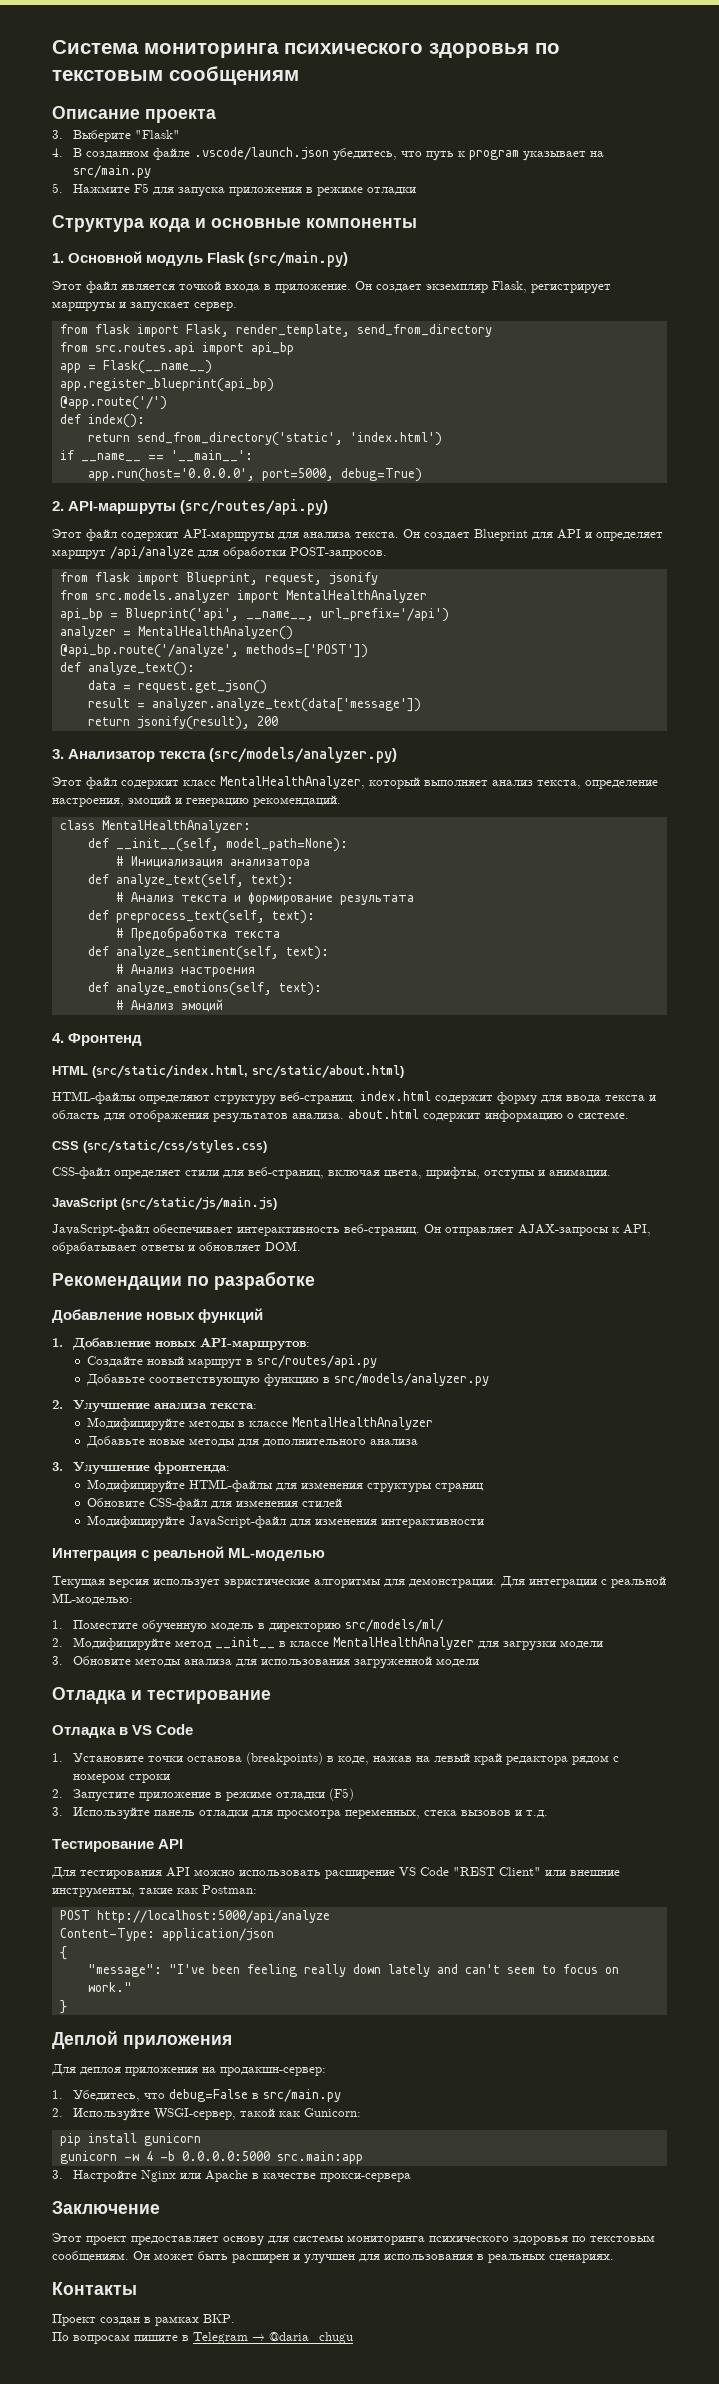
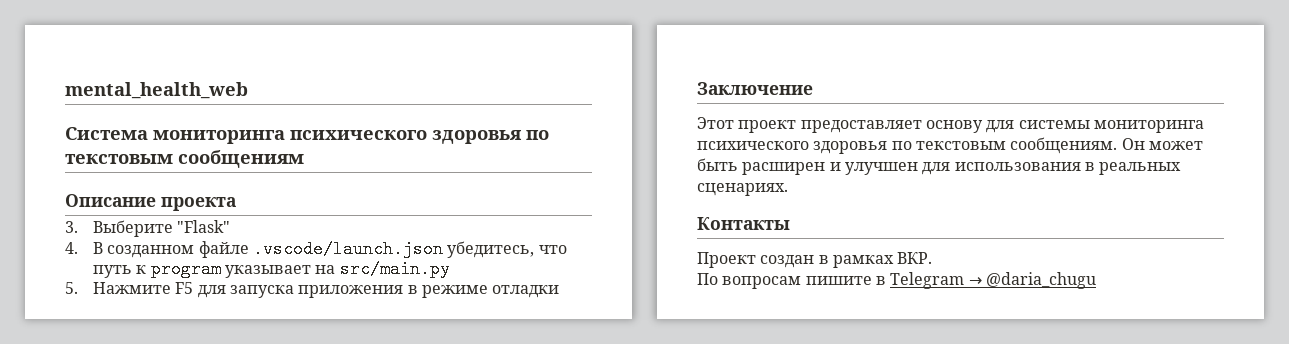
(52, 47) none -> [65,82,248,99] mental_health_web //
[52,215,417,232] [52,251,349,267] [52,281,611,294] [52,301,237,312] [59,324,492,337] [59,342,294,355] [59,360,212,374] [59,378,274,392] [59,396,167,410] [59,414,145,428] [87,432,442,446] [59,450,253,462] [87,468,422,482] [52,499,329,515] [52,529,663,542] [52,546,387,560] [59,572,378,585] [59,590,427,603] [59,608,449,622] [59,626,293,640] [59,644,368,658] [59,662,195,676] [87,680,267,694] [87,698,421,712] [87,716,278,730] [52,747,398,763] [52,776,658,789] [52,795,341,807] [59,820,251,833] [87,838,348,852] [115,856,310,869] [87,874,294,888] [115,892,414,905] [87,910,315,924] [115,927,280,941] [87,946,329,960] [115,964,255,977] [87,982,322,996] [115,999,223,1012] [52,1033,143,1046] [52,1065,404,1078] [52,1091,656,1105] [52,1109,629,1123] [52,1140,267,1153] [52,1167,611,1180] [52,1197,277,1210] [52,1224,651,1236] [52,1241,301,1254] [52,1271,315,1290] [52,1308,264,1323] [52,1338,310,1350] [86,1355,377,1369] [85,1373,489,1387] [52,1400,257,1412] [86,1417,433,1431] [85,1436,418,1448] [52,1462,230,1474] [86,1479,484,1493] [86,1498,342,1510] [86,1515,484,1529] [52,1546,326,1561] [52,1576,666,1589] [52,1593,133,1605] [52,1619,443,1633] [52,1637,603,1651] [52,1656,479,1669] [52,1687,271,1704] [52,1724,194,1738] [52,1752,619,1765] [72,1773,170,1783] [52,1788,354,1802] [52,1807,548,1820] [52,1839,184,1852] [51,1867,620,1879] [52,1885,257,1898] [59,1910,330,1923] [59,1928,274,1941] [59,1946,67,1960] [87,1964,619,1977] [87,1982,132,1992] [59,2000,67,2014] [52,2031,232,2049] [51,2064,326,2076] [52,2089,341,2102] [52,2108,361,2121] [59,2133,201,2146] [59,2151,363,2164] [52,2170,411,2182] // Структура кода и основные компоненты // 1. Основной модуль Flask (src/main.py) // Этот файл является точкой входа в приложение. Он создает экземпляр Flask, регистрирует маршруты и запускает сервер. // from flask import Flask, render_template, send_from_directory // from src.routes.api import api_bp // app = Flask(__name__) // app.register_blueprint(api_bp) // @app.route('/') // def index(): // return send_from_directory('static', 'index.html') // if __name__ == '__main__': // app.run(host='0.0.0.0', port=5000, debug=True) // 2. API-маршруты (src/routes/api.py) // Этот файл содержит API-маршруты для анализа текста. Он создает Blueprint для API и определяет маршрут /api/analyze для обработки POST-запросов. // from flask import Blueprint, request, jsonify // from src.models.analyzer import MentalHealthAnalyzer // api_bp = Blueprint('api', __name__, url_prefix='/api') // analyzer = MentalHealthAnalyzer() // @api_bp.route('/analyze', methods=['POST']) // def analyze_text(): // data = request.get_json() // result = analyzer.analyze_text(data['message']) // return jsonify(result), 200 // 3. Анализатор текста (src/models/analyzer.py) // Этот файл содержит класс MentalHealthAnalyzer, который выполняет анализ текста, определение настроения, эмоций и генерацию рекомендаций. // class MentalHealthAnalyzer: // def __init__(self, model_path=None): // # Инициализация анализатора // def analyze_text(self, text): // # Анализ текста и формирование результата // def preprocess_text(self, text): // # Предобработка текста // def analyze_sentiment(self, text): // # Анализ настроения // def analyze_emotions(self, text): // # Анализ эмоций // 4. Фронтенд // HTML (src/static/index.html, src/static/about.html) // HTML-файлы определяют структуру веб-страниц. index.html содержит форму для ввода текста и область для отображения результатов анализа. about.html содержит информацию о системе. // CSS (src/static/css/styles.css) // CSS-файл определяет стили для веб-страниц, включая цвета, шрифты, отступы и анимации. // JavaScript (src/static/js/main.js) // JavaScript-файл обеспечивает интерактивность веб-страниц. Он отправляет AJAX-запросы к API, обрабатывает ответы и обновляет DOM. // Рекомендации по разработке // Добавление новых функций // 1. Добавление новых API-маршрутов: // Создайте новый маршрут в src/routes/api.py // Добавьте соответствующую функцию в src/models/analyzer.py // 2. Улучшение анализа текста: // Модифицируйте методы в классе MentalHealthAnalyzer // Добавьте новые методы для дополнительного анализа // 3. Улучшение фронтенда: // Модифицируйте HTML-файлы для изменения структуры страниц // Обновите CSS-файл для изменения стилей // Модифицируйте JavaScript-файл для изменения интерактивности // Интеграция с реальной ML-моделью // Текущая версия использует эвристические алгоритмы для демонстрации. Для интеграции с реальной ML-моделью: // 1. Поместите обученную модель в директорию src/models/ml/ // 2. Модифицируйте метод __init__ в классе MentalHealthAnalyzer для загрузки модели // 3. Обновите методы анализа для использования загруженной модели // Отладка и тестирование // Отладка в VS Code // 1. Установите точки останова (breakpoints) в коде, нажав на левый край редактора рядом с номером строки // 2. Запустите приложение в режиме отладки (F5) // 3. Используйте панель отладки для просмотра переменных, стека вызовов и т.д. // Тестирование API // Для тестирования API можно использовать расширение VS Code "REST Client" или внешние инструменты, такие как Postman: // POST http://localhost:5000/api/analyze // Content-Type: application/json // { // "message": "I've been feeling really down lately and can't seem to focus on work." // } // Деплой приложения // Для деплоя приложения на продакшн-сервер: // 1. Убедитесь, что debug=False в src/main.py // 2. Используйте WSGI-сервер, такой как Gunicorn: // pip install gunicorn // gunicorn -w 4 -b 0.0.0.0:5000 src.main:app // 3. Настройте Nginx или Apache в качестве прокси-сервера -> (560, 291) none

